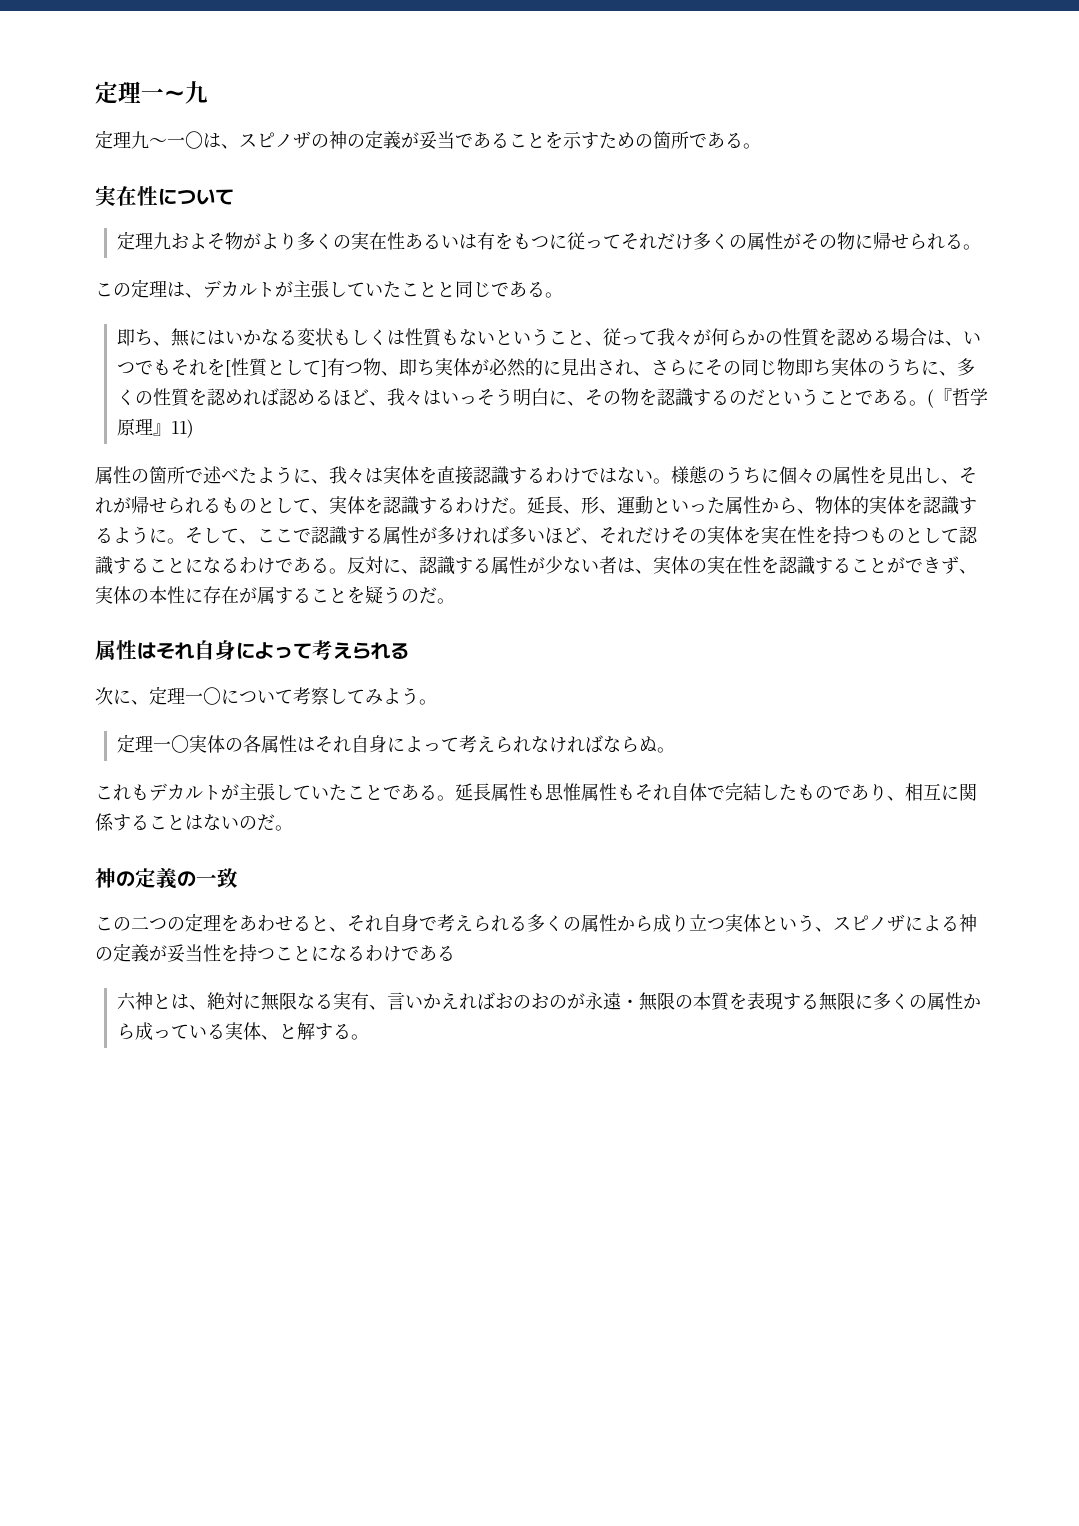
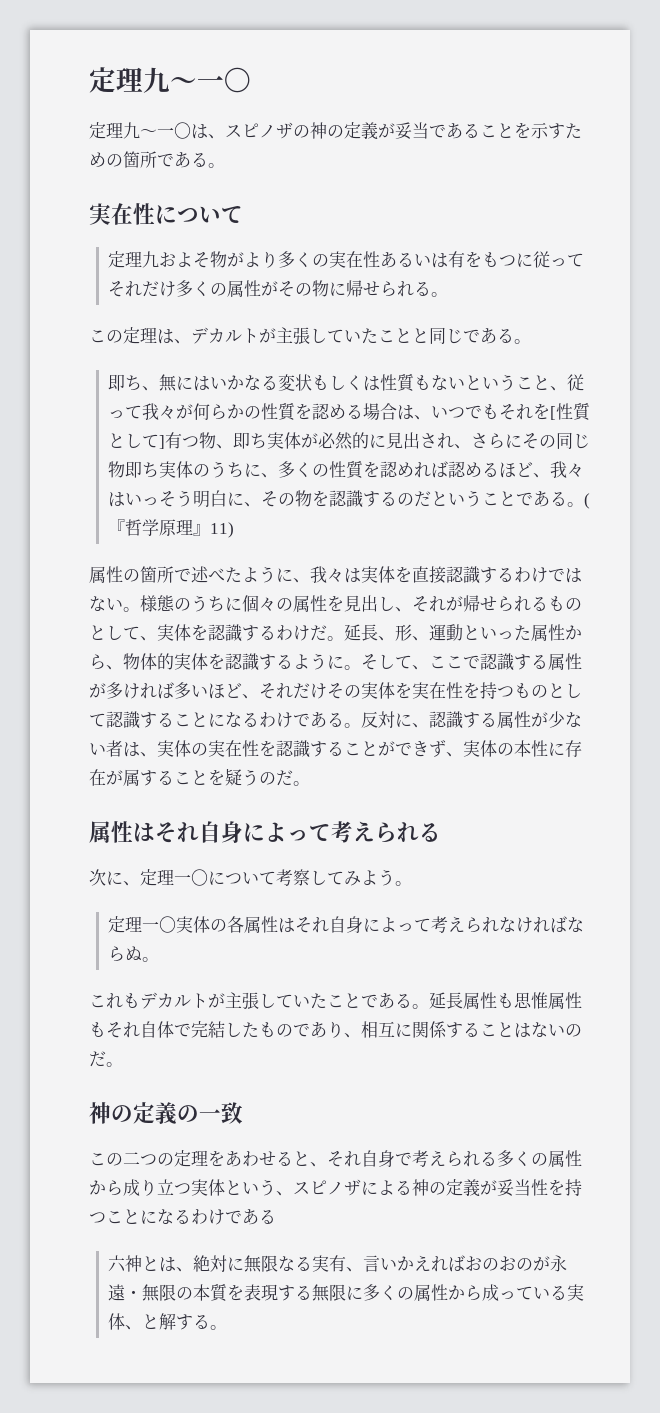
[95,81,208,104] 定理一～九 -> [89,67,251,93] 定理九～一〇

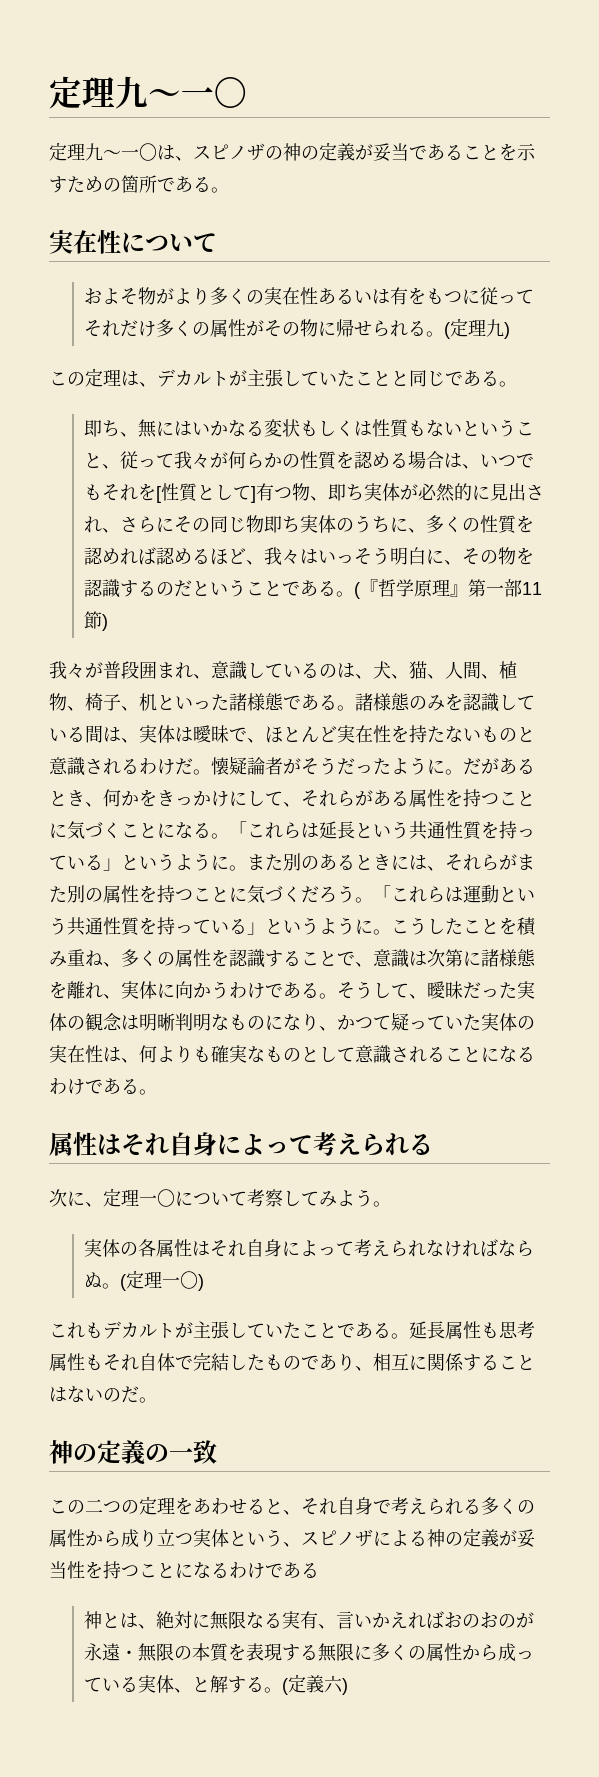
[108,251,160,268] 定理九 -> (217, 242) none
(449, 294) none -> [444,318,511,339] (定理九)
[210,522,235,538] [89,566,582,584] [89,595,582,612] [89,624,582,642] [89,653,582,671] [89,682,582,699] [89,711,157,729] 11) // 属性の箇所で述べたように、我々は実体を直接認識するわけではない。様態のうちに個々の属性を見出し、それが帰せられるものとして、実体を認識するわけだ。延長、形、運動といった属性から、物体的実体を認識するように。そして、ここで認識する属性が多ければ多いほど、それだけその実体を実在性を持つものとして認識す -> [468,579,543,597] [84,611,109,631] [49,661,517,680] [49,693,535,712] [49,725,535,743] [49,756,535,776] [49,789,535,807] [49,821,535,840] [49,853,535,871] [49,885,535,903] [49,917,537,936] [49,949,536,968] [49,981,535,999] [49,1012,535,1031] [49,1045,427,1064] 第一部11節) // 我々が普段囲まれ、意識しているのは、犬、猫、人間、植物、椅子、机といった諸様態である。諸様態のみを認識している間は、実体は曖昧で、ほとんど実在性を持たないものと意識されるわけだ。懐疑論者がそうだったように。だがあるとき、何かをきっかけにして、それらがある属性を持つことに気づくことになる。「これらは延長という共通性質を持っている」というように。また別のあるときには、それらがまた別の属性を持つことに気づくだろう。「これらは運動という共通性質を持っている」というように。こうしたことを積み重ね、多くの属性を認識することで、意識は次第に諸様態を離れ、実体に向かうわけである。そうして、曖昧だった実体の観念は明晰判明なものになり、かつて疑っていた実体の実在性は、何よりも確実なものとして意識され
[361,711,582,729] [89,740,582,758] [89,768,310,786] 反対に、認識する属性が少ない者は、実体の実在性を認識することができず、実体の本性に存在が属することを疑うのだ。 -> (157, 1092) none
[108,916,177,933] 定理一〇 -> (391, 1204) none
(160, 959) none -> [120,1270,205,1291] (定理一〇)
[531,992,548,1009] 惟 -> [517,1321,535,1339] 考
[108,1255,127,1272] 六 -> (319, 1570) none
(228, 1327) none -> [282,1674,349,1695] (定義六)

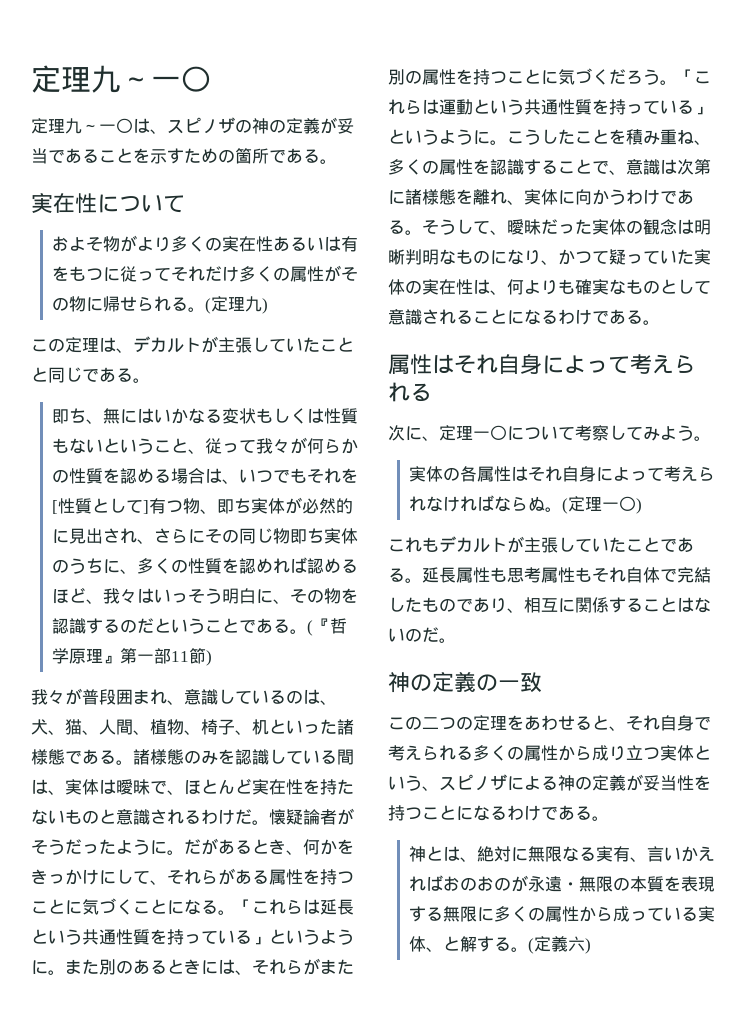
(319, 1570) none -> [592,816,609,821] 。

